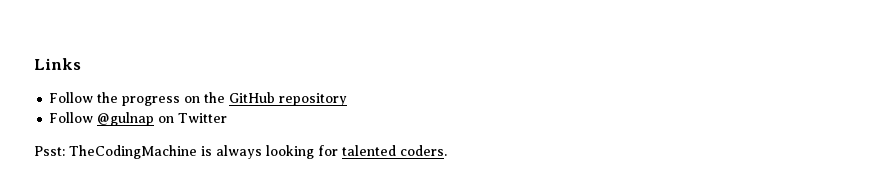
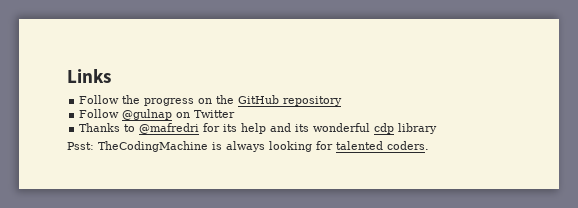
(228, 118) none -> [79,123,438,134] // Thanks to @mafredri for its help and its wonderful cdp library

